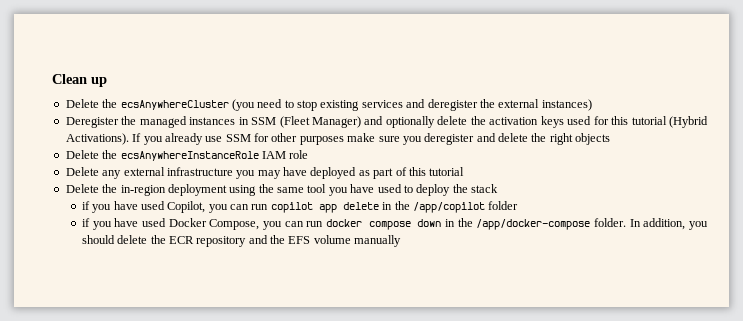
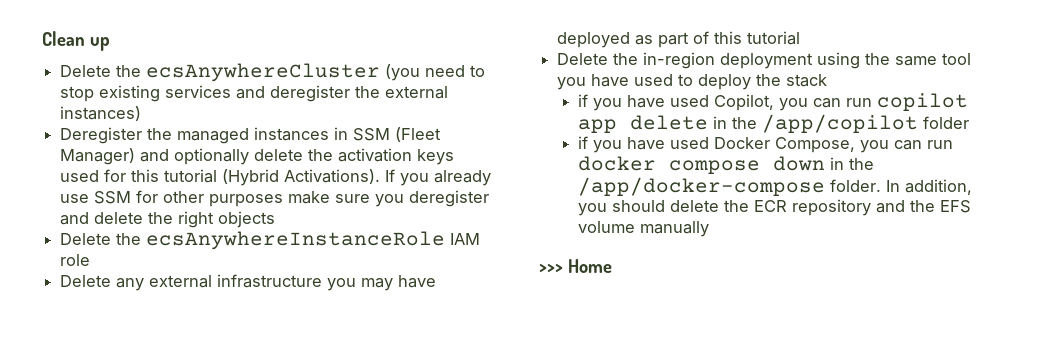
(402, 241) none -> [539,259,612,273] // >>> Home

